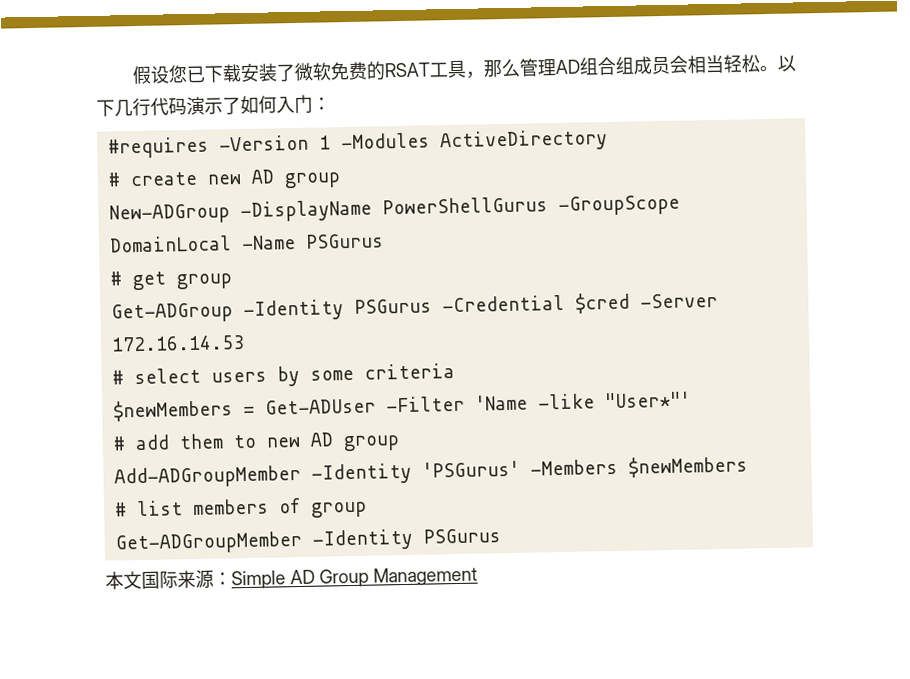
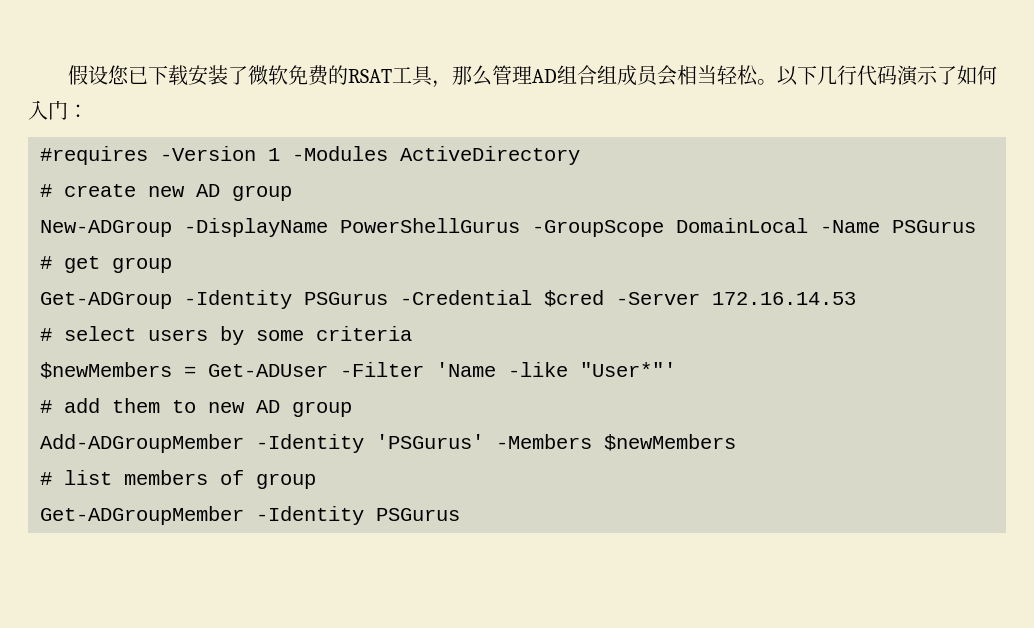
[105,566,478,590] // 本文国际来源：Simple AD Group Management -> (460, 514) none

